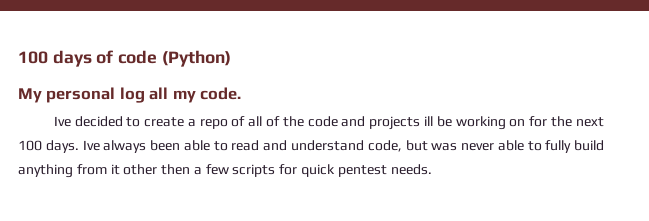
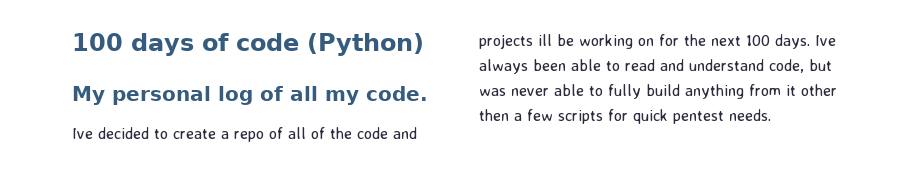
(145, 95) none -> [260,86,283,101] of

